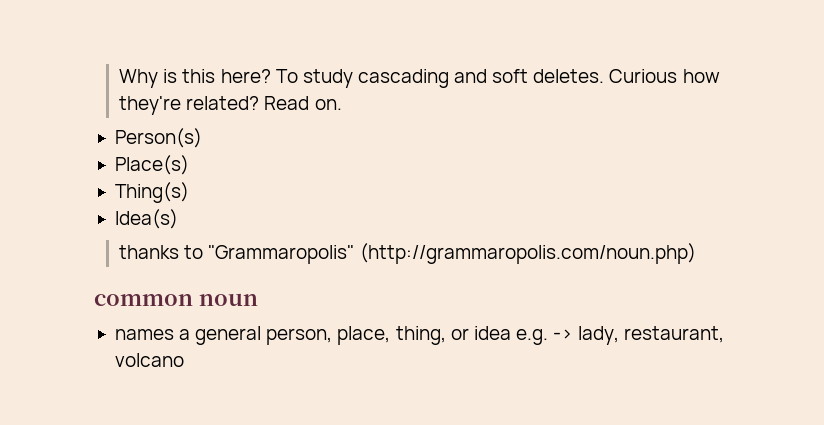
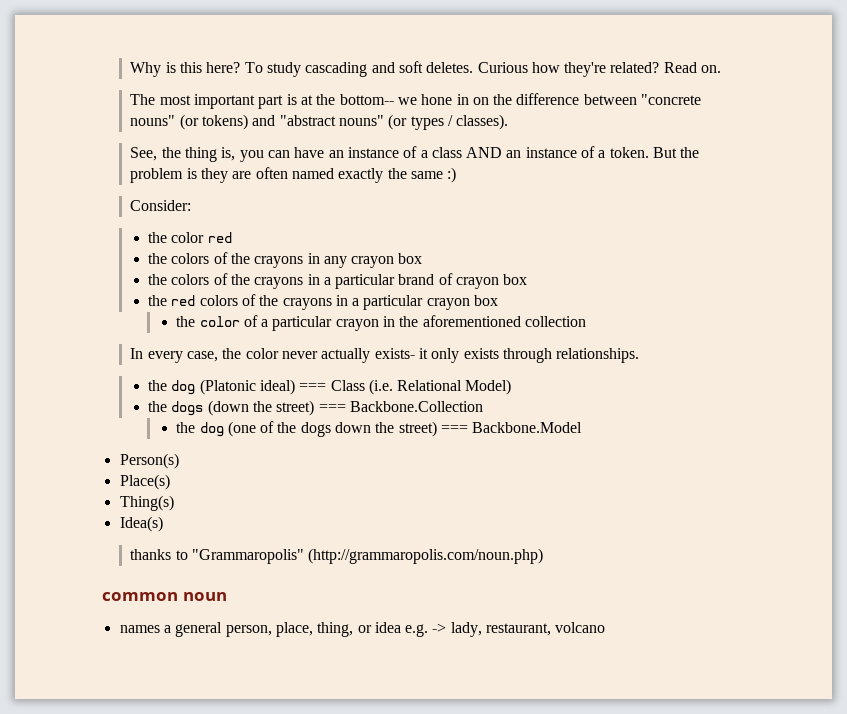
(342, 104) none -> [130,93,702,109] [130,114,509,130] [130,146,700,162] [130,167,457,183] [130,200,192,211] [147,232,232,243] [147,252,423,268] [147,273,528,289] [147,294,499,310] [176,315,587,331] [130,348,640,363] [147,379,512,395] [147,400,483,416] [176,421,583,437] // The most important part is at the bottom-- we hone in on the difference between "concrete nouns" (or tokens) and "abstract nouns" (or types / classes). // See, the thing is, you can have an instance of a class AND an instance of a token. But the problem is they are often named exactly the same :) // Consider: // the color red // the colors of the crayons in any crayon box // the colors of the crayons in a particular brand of crayon box // the red colors of the crayons in a particular crayon box // the color of a particular crayon in the aforementioned collection // In every case, the color never actually exists- it only exists through relationships. // the dog (Platonic ideal) === Class (i.e. Relational Model) // the dogs (down the street) === Backbone.Collection // the dog (one of the dogs down the street) === Backbone.Model

